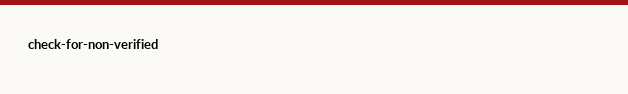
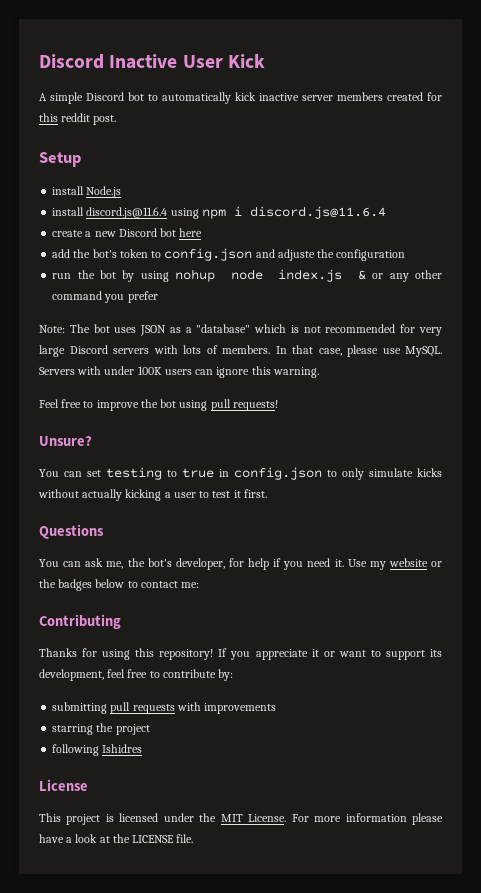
[28,39,158,49] check-for-non-verified -> [39,54,265,69] [39,92,442,104] [39,113,117,125] [39,152,81,167] [52,186,122,198] [52,206,386,219] [52,228,203,237] [52,248,406,261] [52,269,442,282] [52,291,158,303] [39,324,443,336] [39,345,442,357] [39,366,319,378] [39,399,278,411] [39,436,92,446] [39,467,442,480] [38,489,267,501] [39,524,104,539] [39,558,442,570] [39,579,200,591] [39,614,121,629] [39,648,443,660] [39,669,234,681] [52,702,277,714] [52,723,150,735] [52,744,143,756] [39,779,88,791] [39,813,443,825] [39,834,194,843] Discord Inactive User Kick // A simple Discord bot to automatically kick inactive server members created for this reddit post. // Setup // install Node.js // install discord.js@11.6.4 using npm i discord.js@11.6.4 // create a new Discord bot here // add the bot's token to config.json and adjuste the configuration // run the bot by using nohup node index.js & or any other command you prefer // Note: The bot uses JSON as a "database" which is not recommended for very large Discord servers with lots of members. In that case, please use MySQL. Servers with under 100K users can ignore this warning. // Feel free to improve the bot using pull requests! // Unsure? // You can set testing to true in config.json to only simulate kicks without actually kicking a user to test it first. // Questions // You can ask me, the bot's developer, for help if you need it. Use my website or the badges below to contact me: // Contributing // Thanks for using this repository! If you appreciate it or want to support its development, feel free to contribute by: // submitting pull requests with improvements // starring the project // following Ishidres // License // This project is licensed under the MIT License. For more information please have a look at the LICENSE file.

